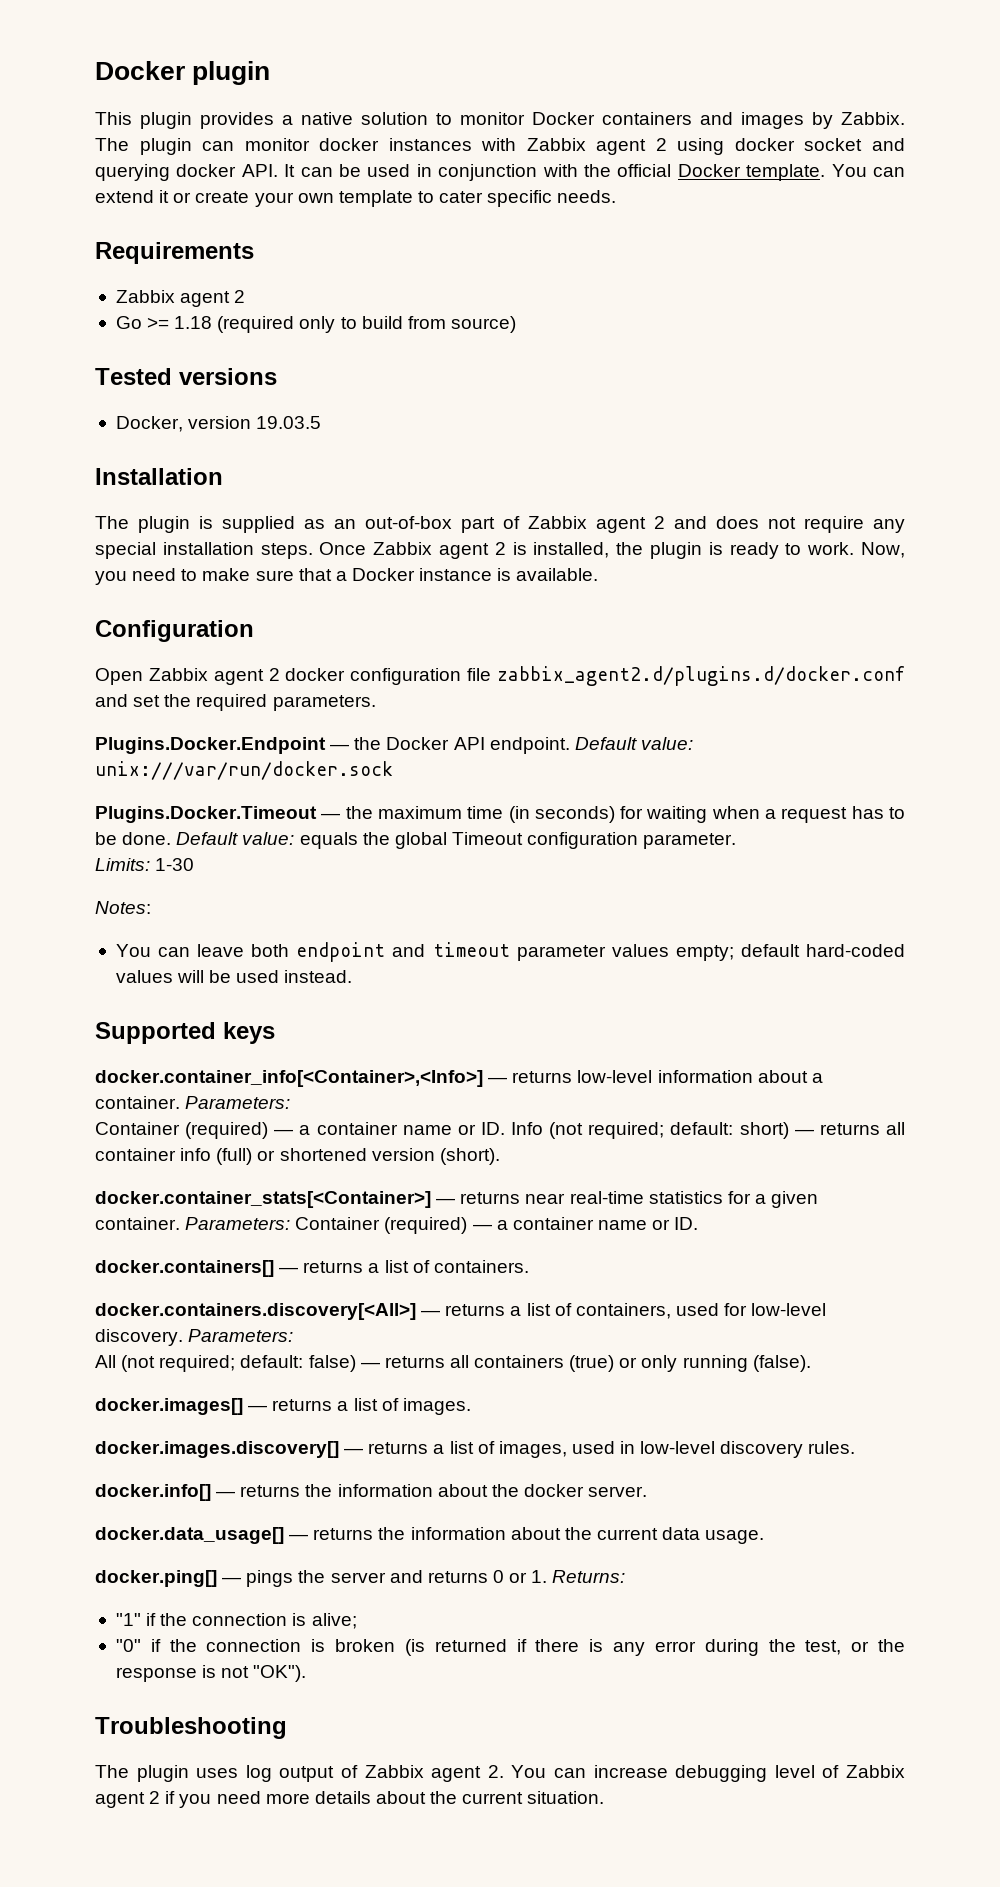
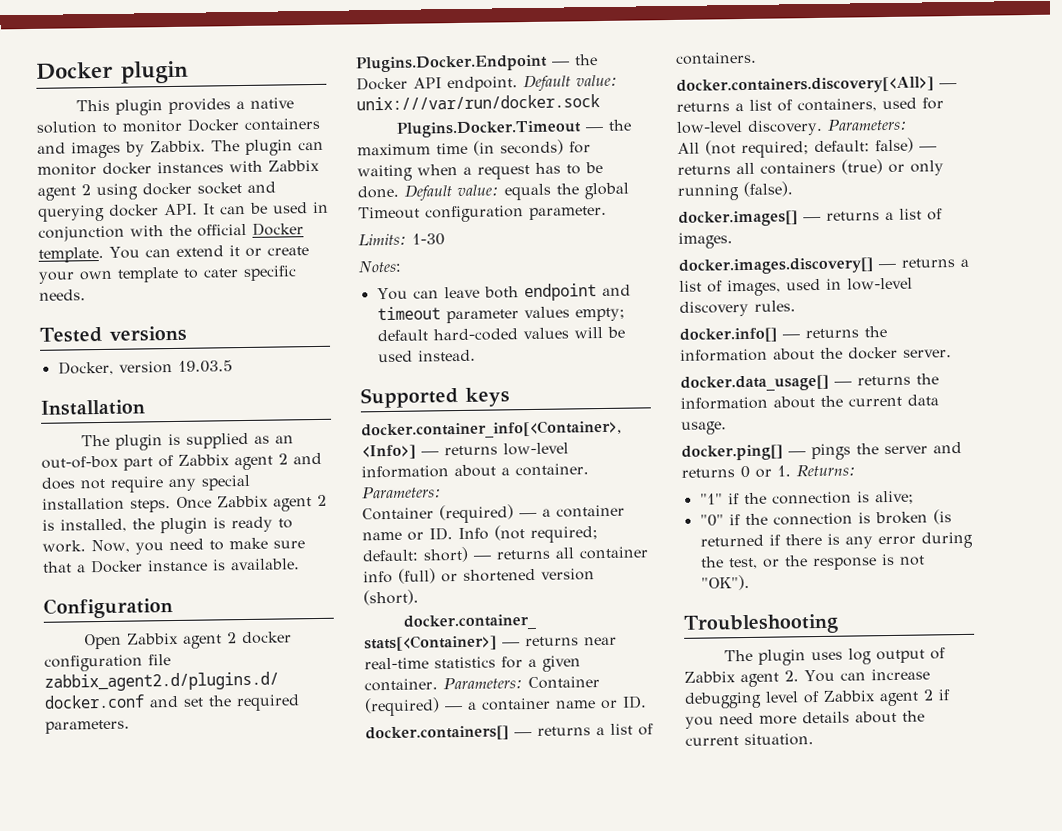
[95,242,254,264] [115,290,246,307] [115,316,516,333] // Requirements // Zabbix agent 2 // Go >= 1.18 (required only to build from source) -> (86, 295) none

